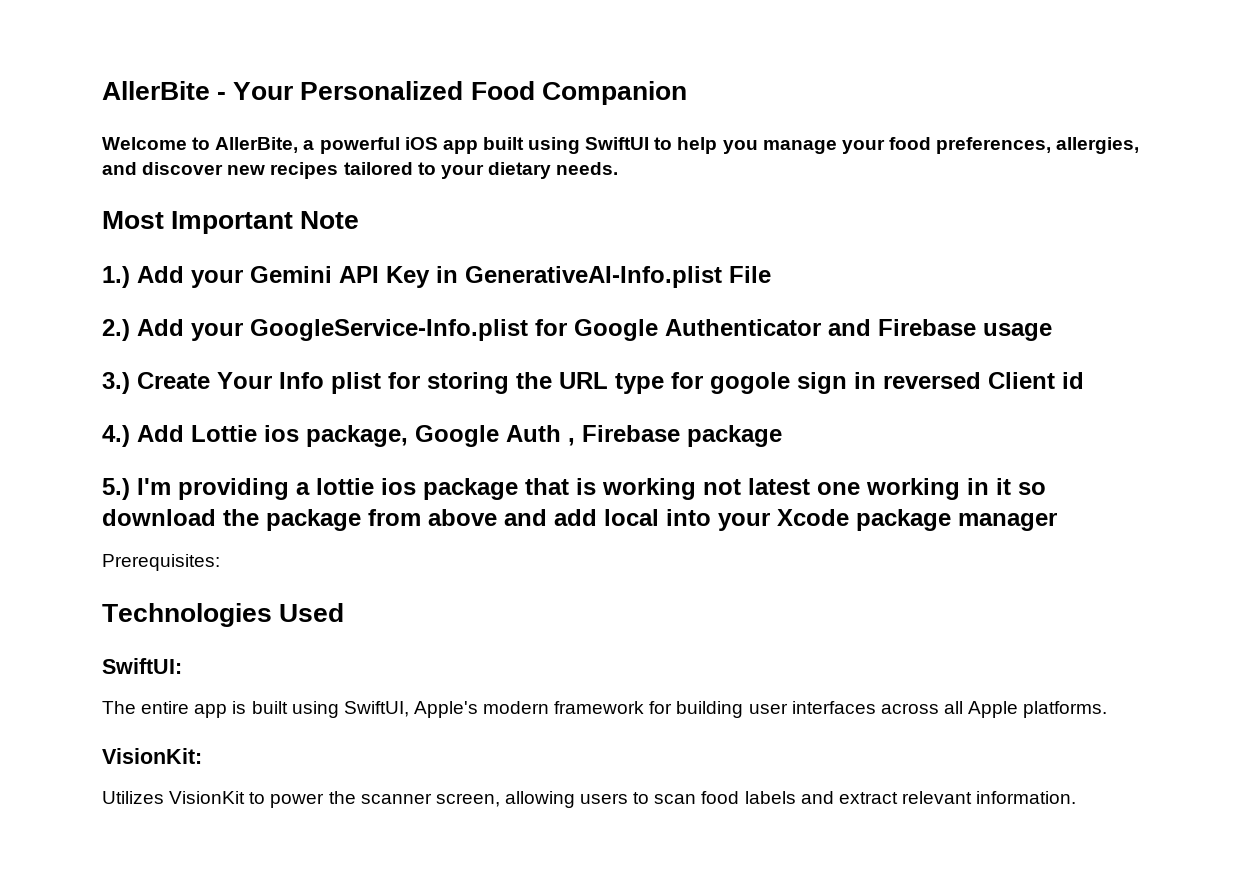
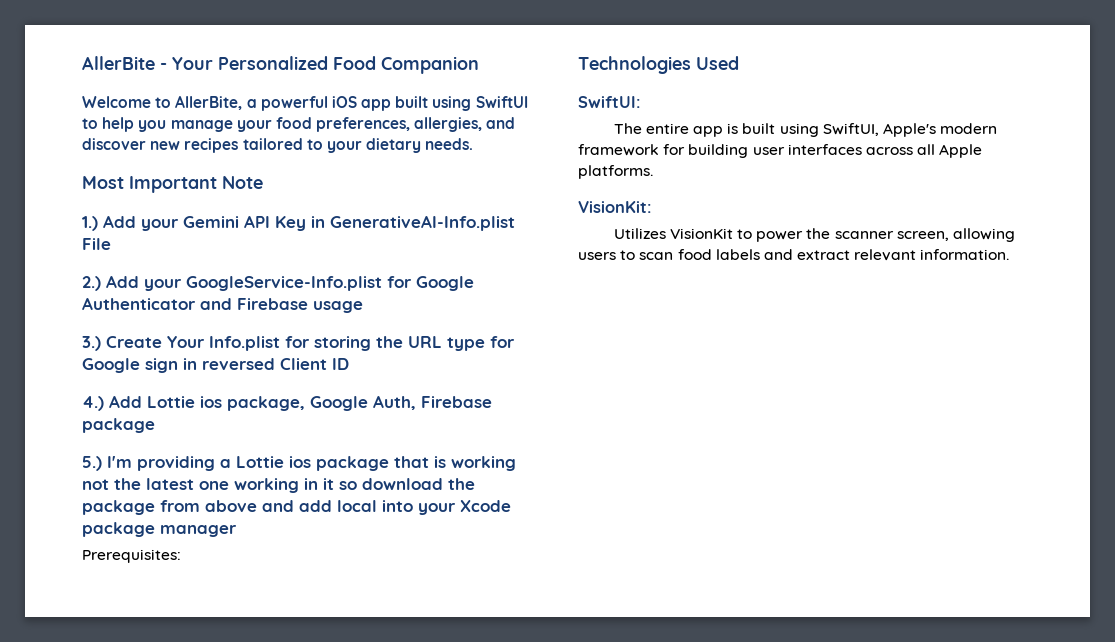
[279,372,381,394] Info plist -> [209,336,280,351] Info.plist
[710,372,790,394] gogole -> [82,358,140,373] Google
[1062,372,1084,389] id -> [332,358,349,370] ID
[506,425,575,446] Auth , -> [373,395,416,410] Auth,
[316,478,374,495] lottie -> [236,456,284,468] Lottie
(741, 487) none -> [114,478,141,490] the

